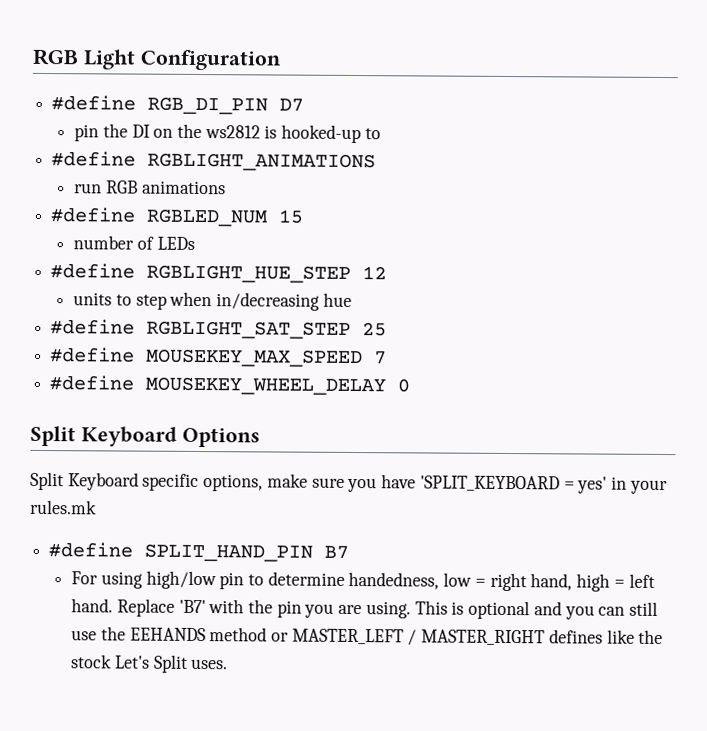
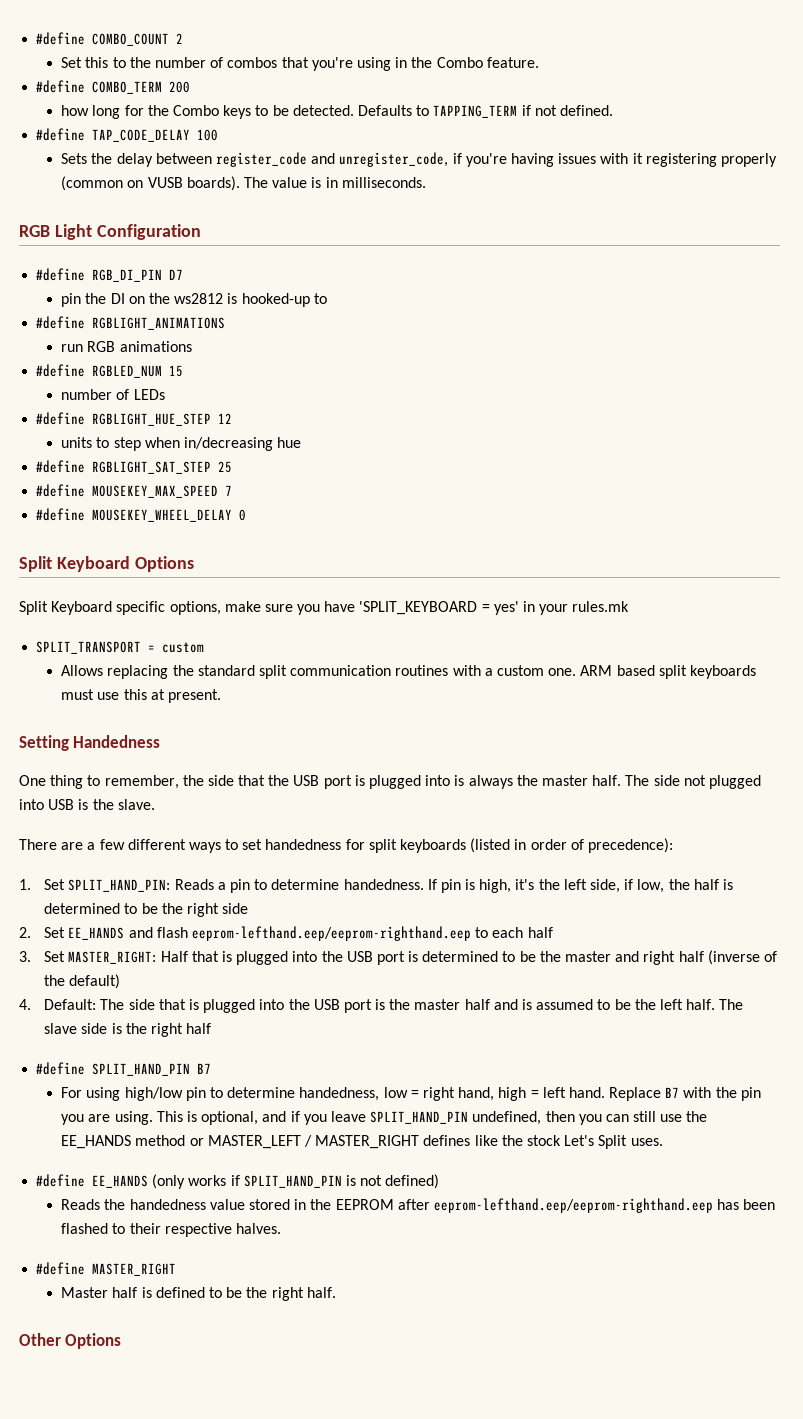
(32, 57) none -> [36,32,184,46] [61,57,539,71] [36,80,191,94] [61,105,613,119] [36,128,219,142] [61,152,777,167] [61,176,426,191] #define COMBO_COUNT 2 // Set this to the number of combos that you're using in the Combo feature. // #define COMBO_TERM 200 // how long for the Combo keys to be detected. Defaults to TAPPING_TERM if not defined. // #define TAP_CODE_DELAY 100 // Sets the delay between register_code and unregister_code, if you're having issues with it registering properly (common on VUSB boards). The value is in milliseconds. //
(97, 507) none -> [36,641,205,654] [61,665,756,679] [61,689,222,703] [19,735,161,751] [19,775,761,789] [19,799,155,810] [19,838,673,853] [19,879,733,893] [44,903,249,917] [19,926,553,941] [19,950,777,965] [44,974,121,989] [19,999,744,1013] [44,1023,212,1037] // SPLIT_TRANSPORT = custom // Allows replacing the standard split communication routines with a custom one. ARM based split keyboards must use this at present. // Setting Handedness // One thing to remember, the side that the USB port is plugged into is always the master half. The side not plugged into USB is the slave. // There are a few different ways to set handedness for split keyboards (listed in order of precedence): // 1. Set SPLIT_HAND_PIN: Reads a pin to determine handedness. If pin is high, it's the left side, if low, the half is determined to be the right side // 2. Set EE_HANDS and flash eeprom-lefthand.eep/eeprom-righthand.eep to each half // 3. Set MASTER_RIGHT: Half that is plugged into the USB port is determined to be the master and right half (inverse of the default) // 4. Default: The side that is plugged into the USB port is the master half and is assumed to be the left half. The slave side is the right half
[178,599,206,614] 'B7' -> [665,1087,680,1098] B7
[468,600,562,620] optional and -> [201,1111,575,1125] optional, and if you leave SPLIT_HAND_PIN undefined, then
[129,627,206,642] EEHANDS -> [61,1135,132,1149] EE_HANDS
(229, 664) none -> [36,1174,440,1189] [61,1198,776,1213] [61,1223,282,1237] [36,1262,177,1276] [61,1287,336,1301] [19,1333,122,1349] // #define EE_HANDS (only works if SPLIT_HAND_PIN is not defined) // Reads the handedness value stored in the EEPROM after eeprom-lefthand.eep/eeprom-righthand.eep has been flashed to their respective halves. // #define MASTER_RIGHT // Master half is defined to be the right half. // Other Options

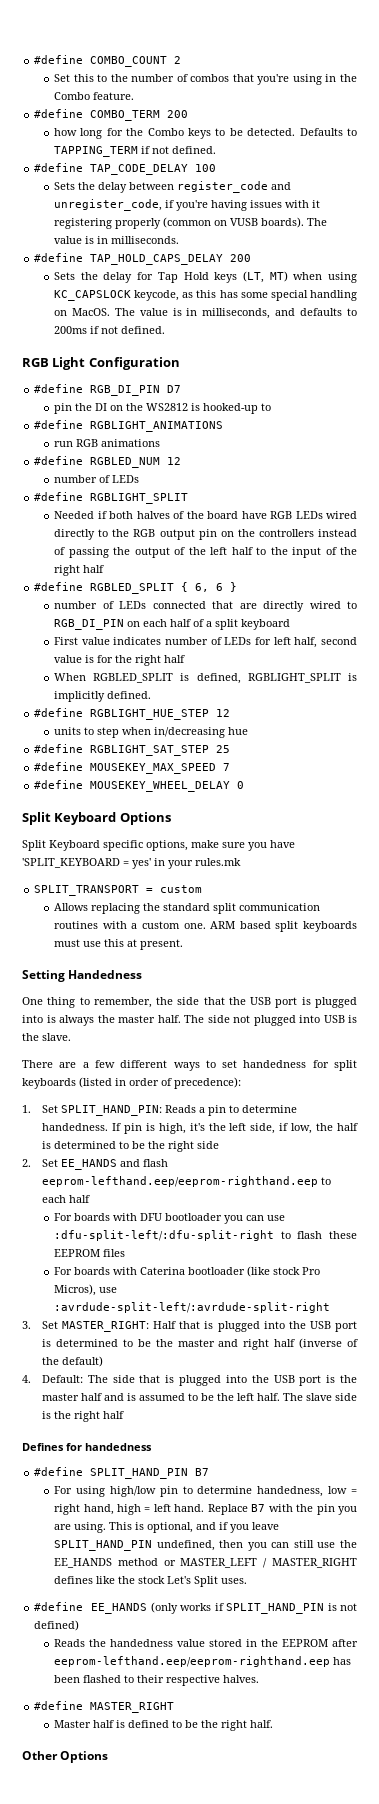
(426, 182) none -> [34,253,252,265] [54,271,358,283] [54,290,357,301] [54,308,358,319] [54,326,166,334] // #define TAP_HOLD_CAPS_DELAY 200 // Sets the delay for Tap Hold keys (LT, MT) when using KC_CAPSLOCK keycode, as this has some special handling on MacOS. The value is in milliseconds, and defaults to 200ms if not defined.
[174,293,224,304] ws2812 -> [146,403,189,411] WS2812
[169,365,184,377] [61,389,165,400] 15 // number of LEDs -> [167,457,182,465] [54,475,140,483] [34,492,189,504] [54,511,357,519] [54,529,358,540] [54,547,358,558] [54,565,105,576] [34,582,238,594] [54,601,357,612] [54,619,291,630] [54,637,357,648] [54,655,186,666] [54,673,358,684] [54,691,152,702] 12 // number of LEDs // #define RGBLIGHT_SPLIT // Needed if both halves of the board have RGB LEDs wired directly to the RGB output pin on the controllers instead of passing the output of the left half to the input of the right half // #define RGBLED_SPLIT { 6, 6 } // number of LEDs connected that are directly wired to RGB_DI_PIN on each half of a split keyboard // First value indicates number of LEDs for left half, second value is for the right half // When RGBLED_SPLIT is defined, RGBLIGHT_SPLIT is implicitly defined.
(553, 932) none -> [54,1213,286,1224] [54,1230,358,1241] [54,1249,126,1257] [54,1266,321,1277] [54,1284,118,1296] [54,1302,331,1313] // For boards with DFU bootloader you can use :dfu-split-left/:dfu-split-right to flash these EEPROM files // For boards with Caterina bootloader (like stock Pro Micros), use :avrdude-split-left/:avrdude-split-right
(212, 1028) none -> [22,1443,152,1451] // Defines for handedness

